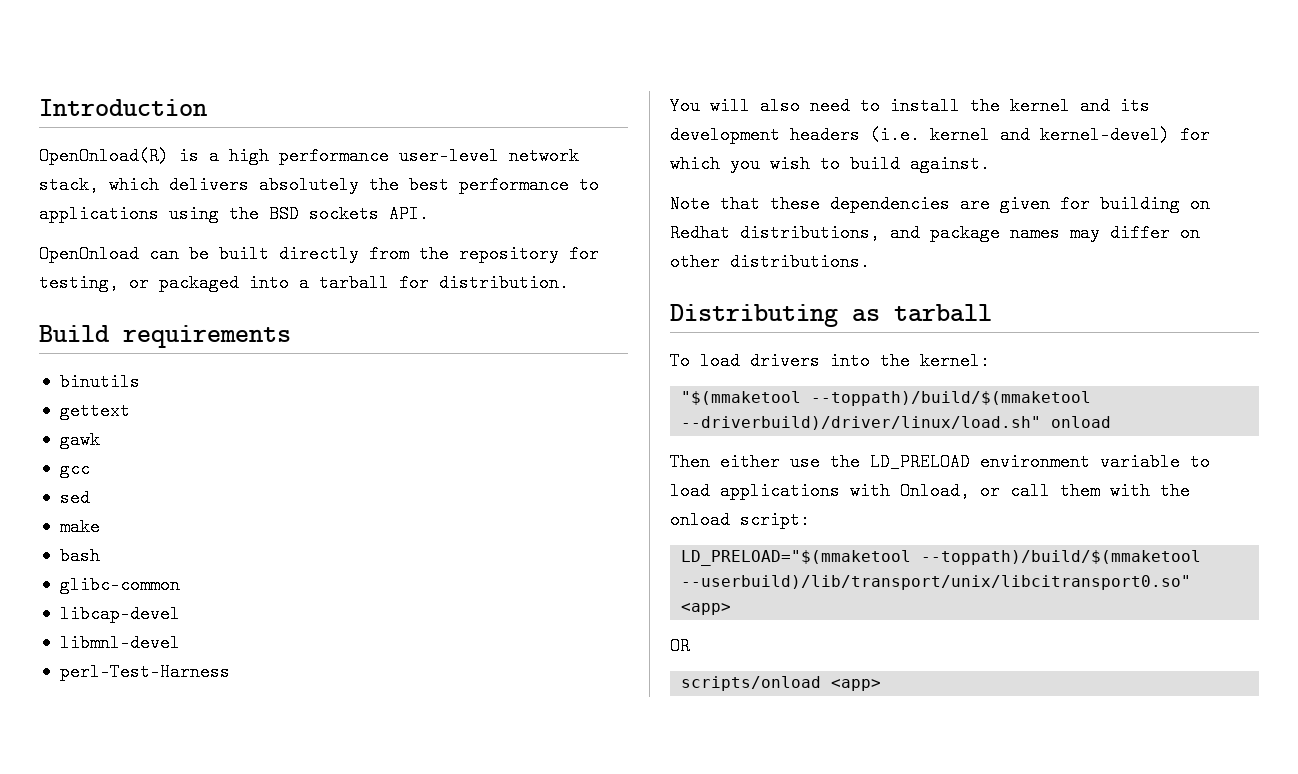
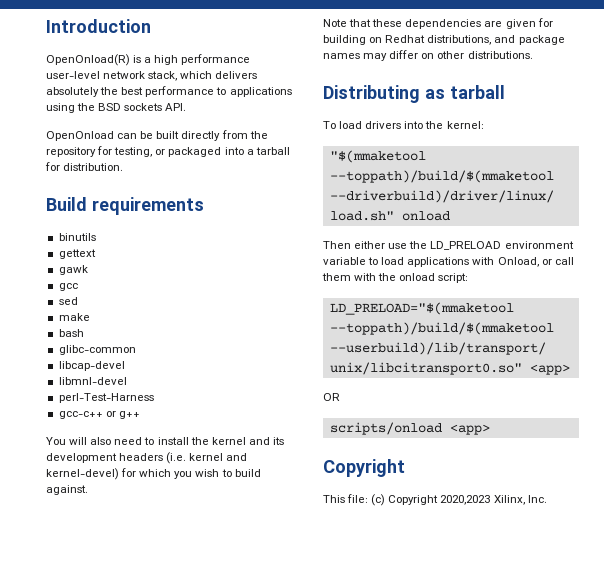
(230, 672) none -> [58,411,140,419] // gcc-c++ or g++
(882, 685) none -> [323,459,405,477] [323,494,547,506] // Copyright // This file: (c) Copyright 2020,2023 Xilinx, Inc.

